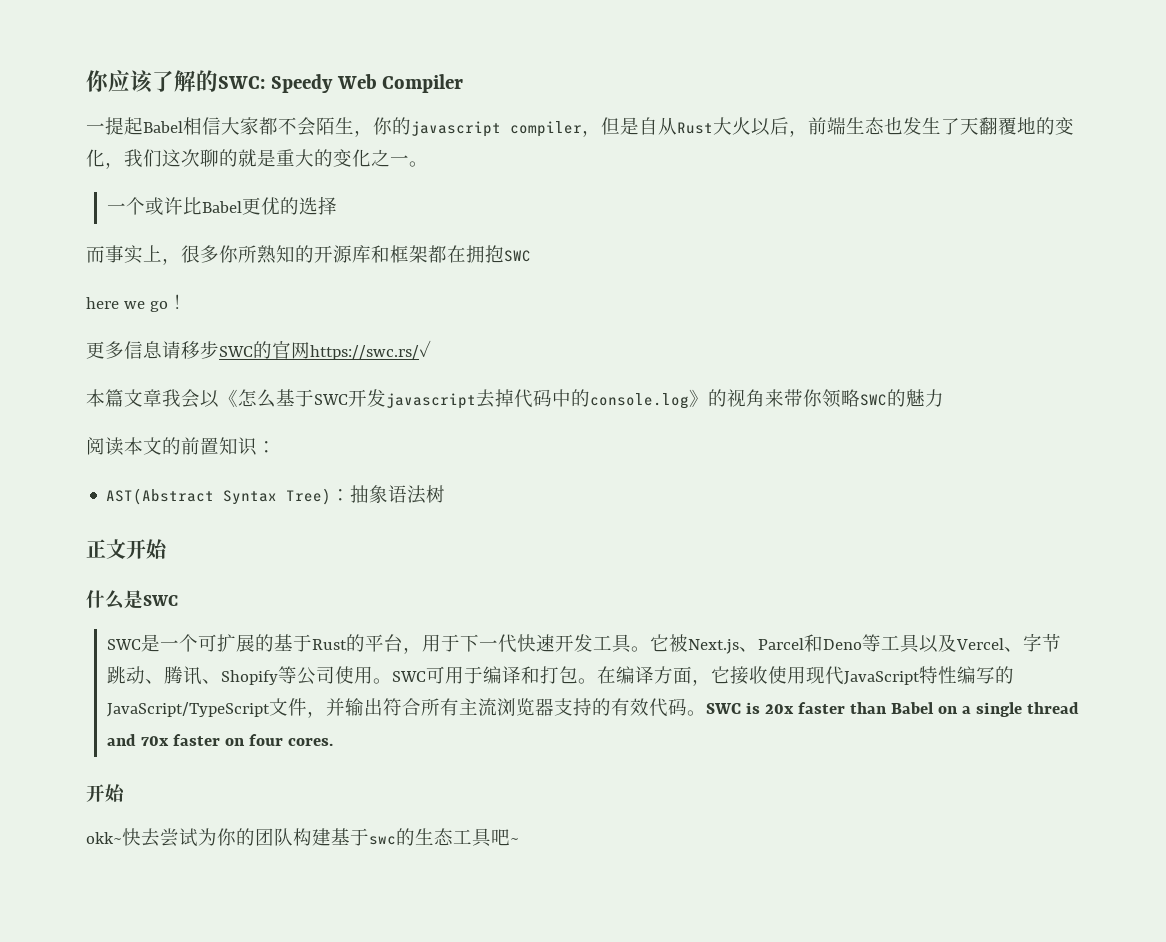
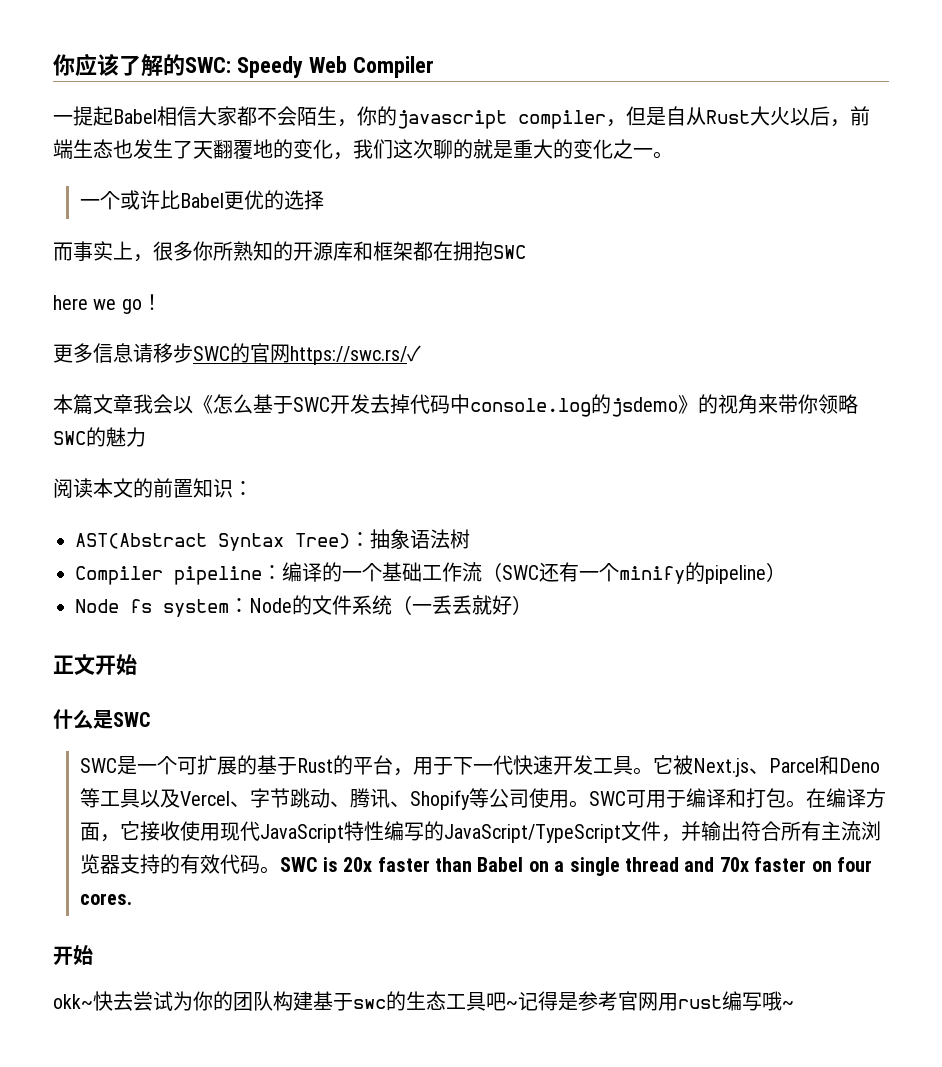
[386,393,476,409] javascript -> (370, 404) none
[571,389,689,409] 的console.log -> [470,394,678,417] console.log的jsdemo
(446, 494) none -> [75,562,786,585] [75,595,532,617] // Compiler pipeline：编译的一个基础工作流（SWC还有一个minify的pipeline） // Node fs system：Node的文件系统（一丢丢就好）
(519, 841) none -> [518,991,794,1011] 记得是参考官网用rust编写哦~

